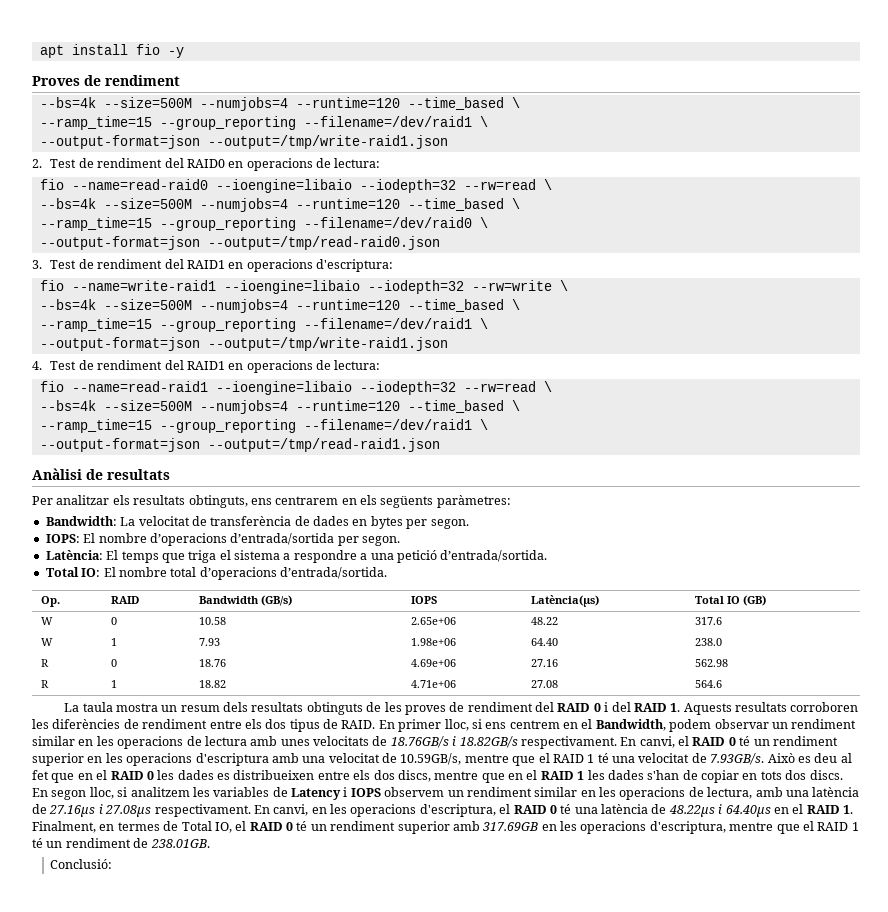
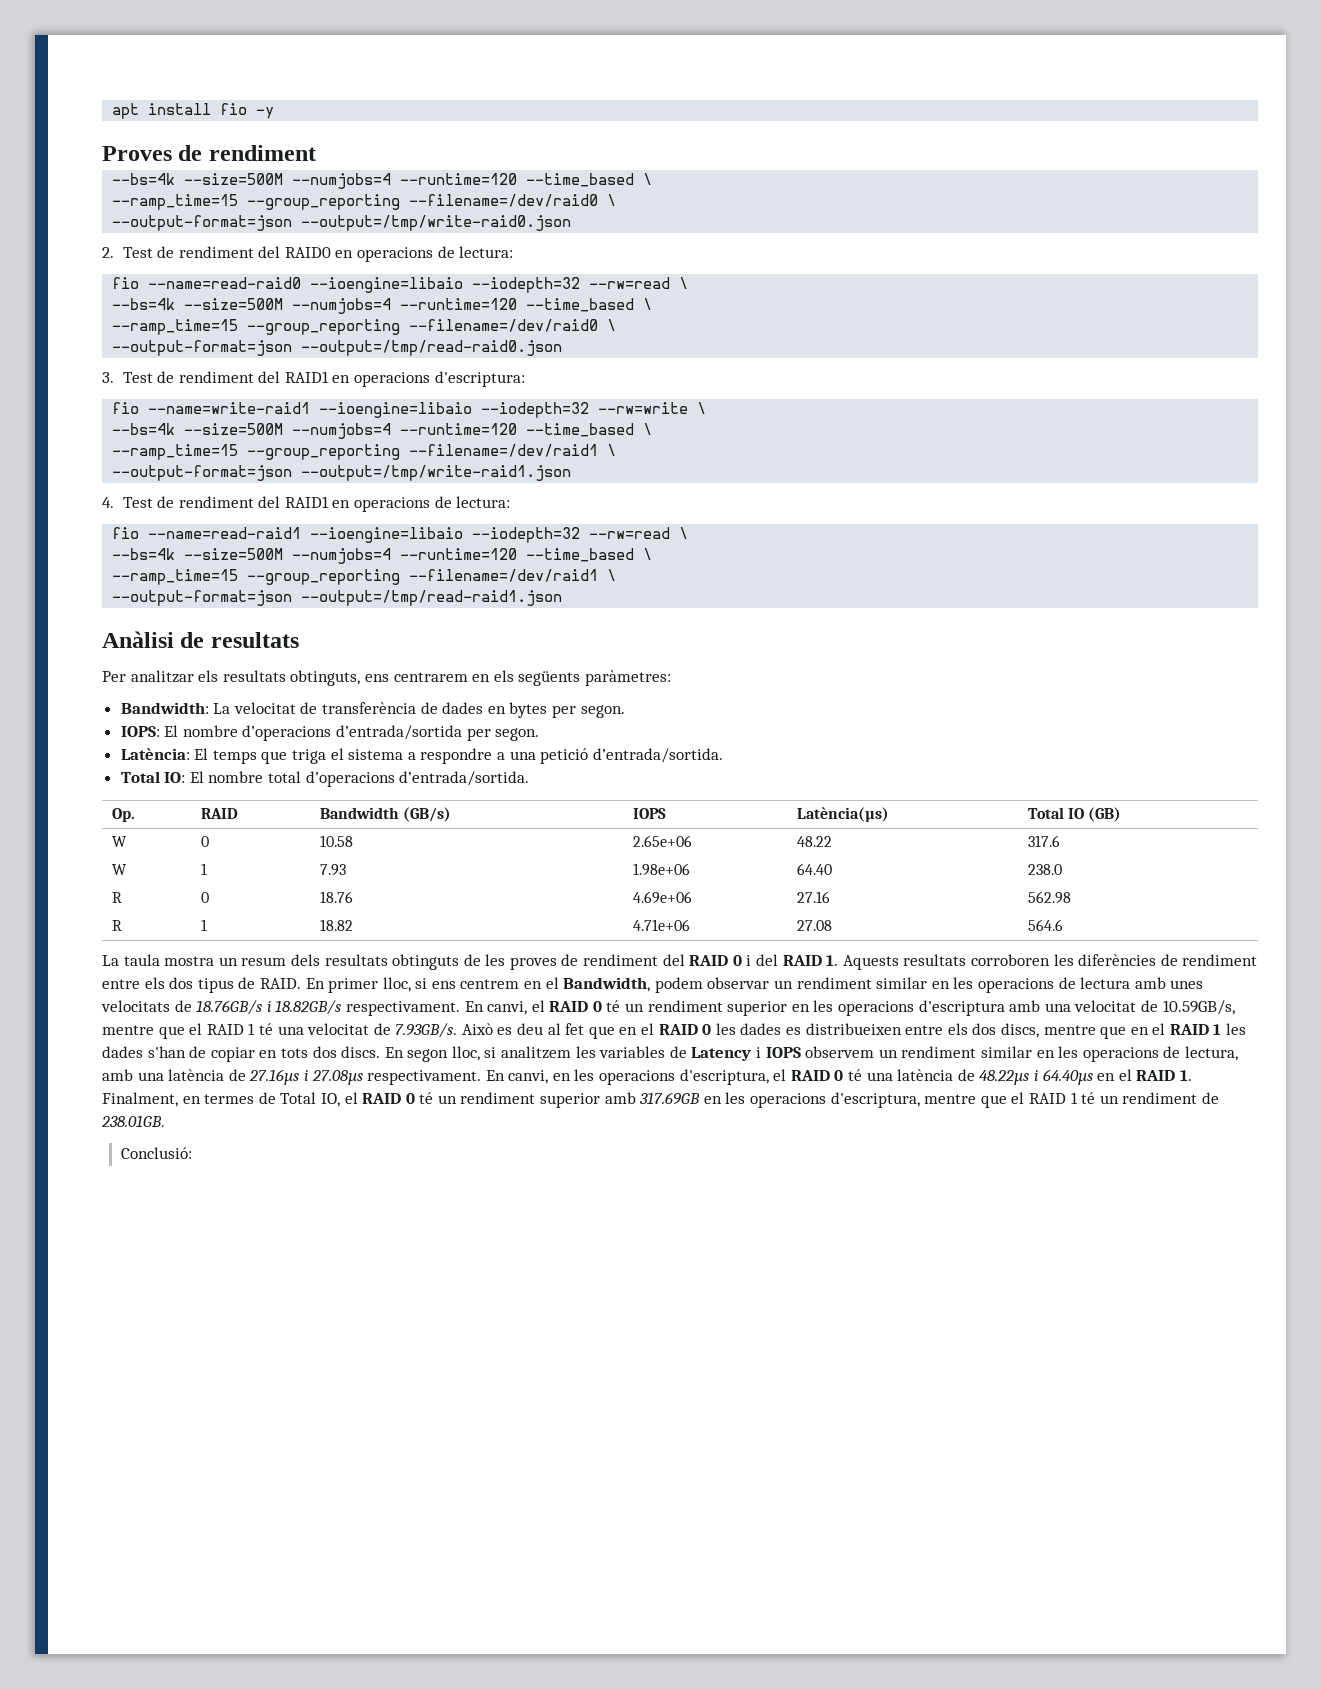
[303,116,488,127] [39,135,448,149] --filename=/dev/raid1 \ // --output-format=json --output=/tmp/write-raid1.json -> [409,194,617,207] [112,215,572,231] --filename=/dev/raid0 \ // --output-format=json --output=/tmp/write-raid0.json

